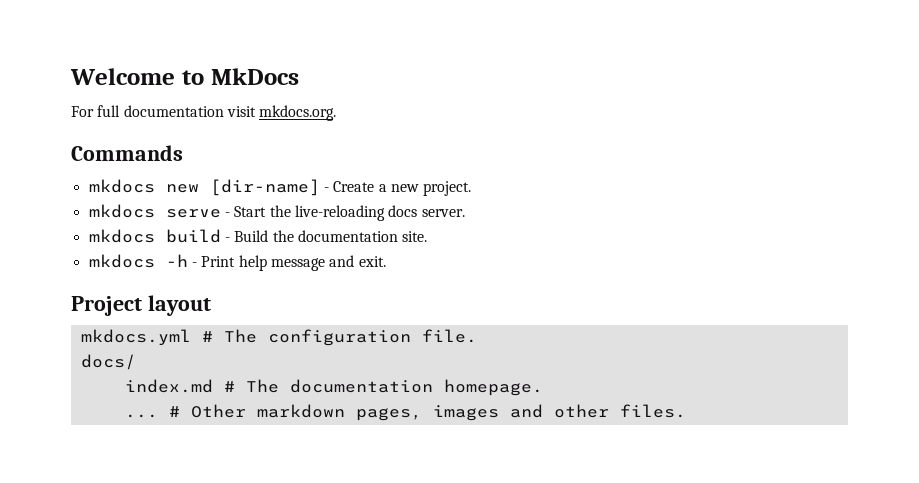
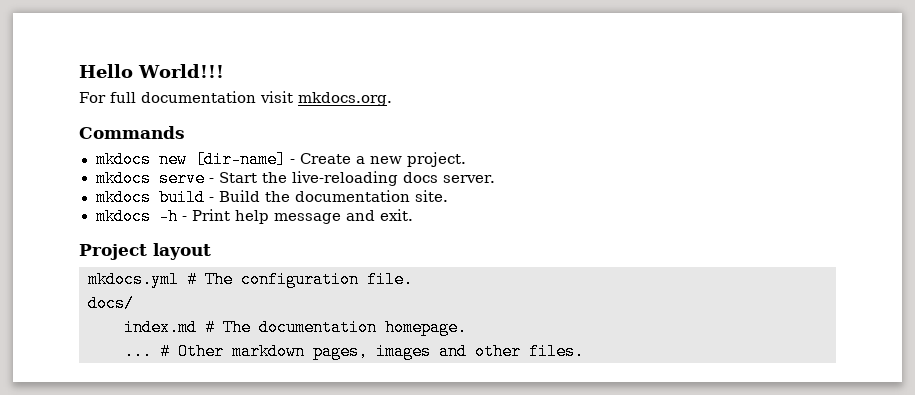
[70,68,299,85] Welcome to MkDocs -> [79,64,224,78] Hello World!!!

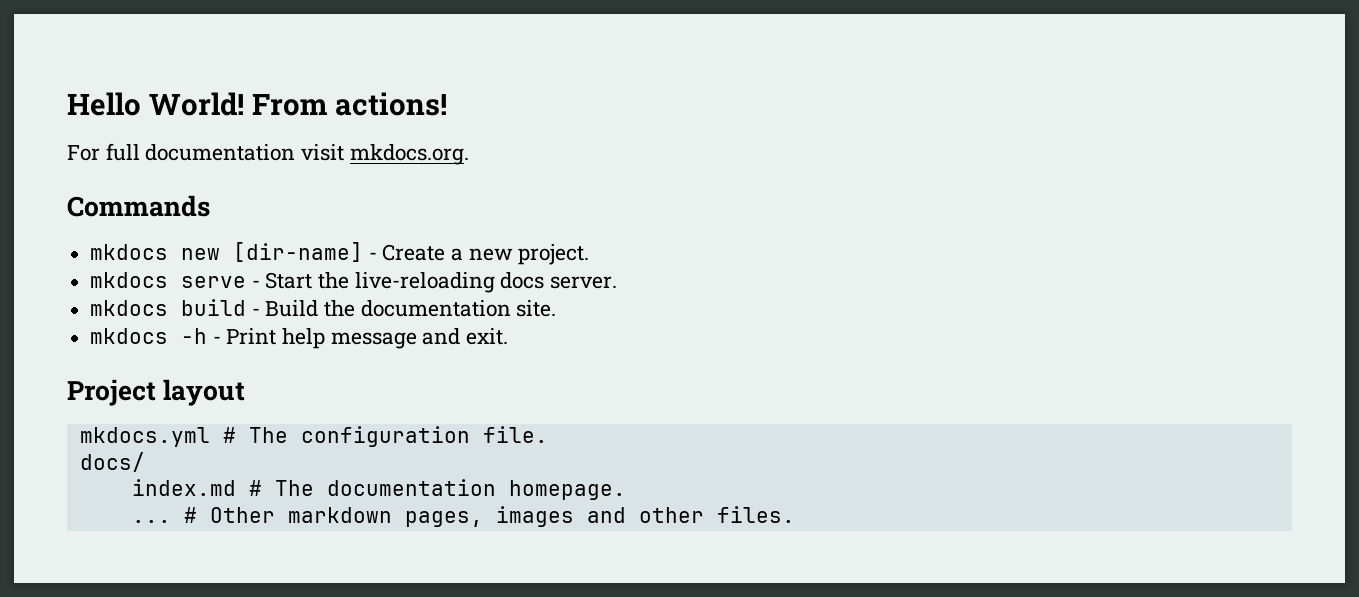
[138,64,224,78] World!!! -> [148,92,447,116] World! From actions!

